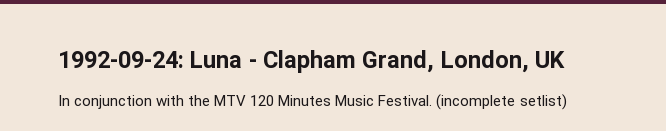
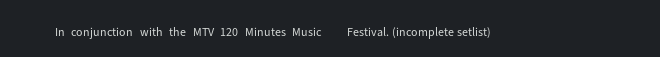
[58,50,566,73] 1992-09-24: Luna - Clapham Grand, London, UK // -> (55, 32) none

